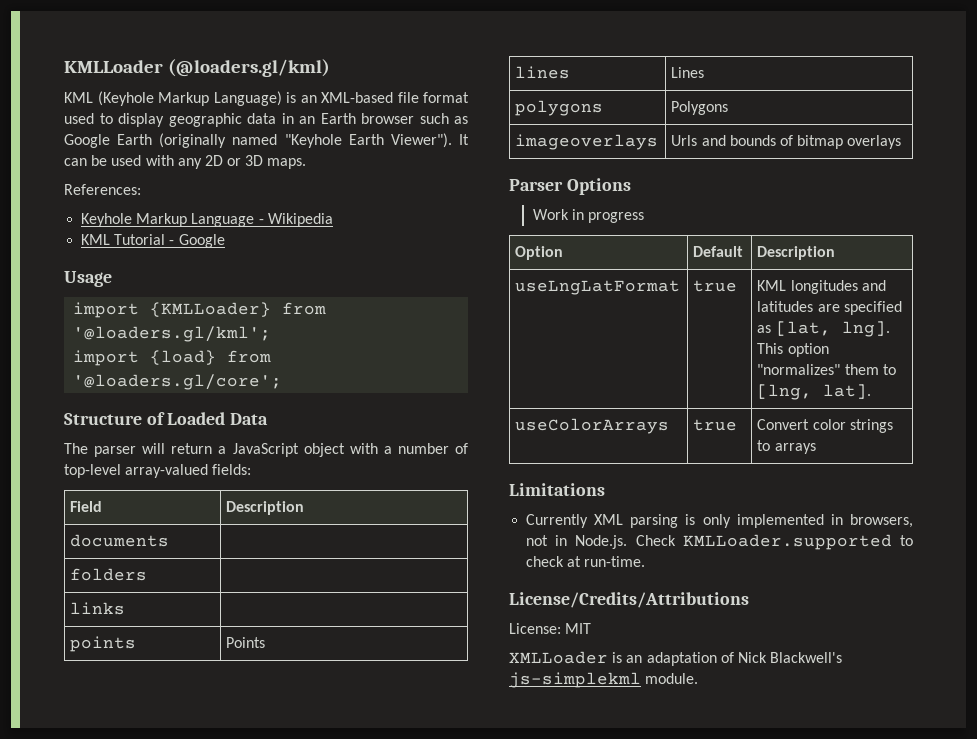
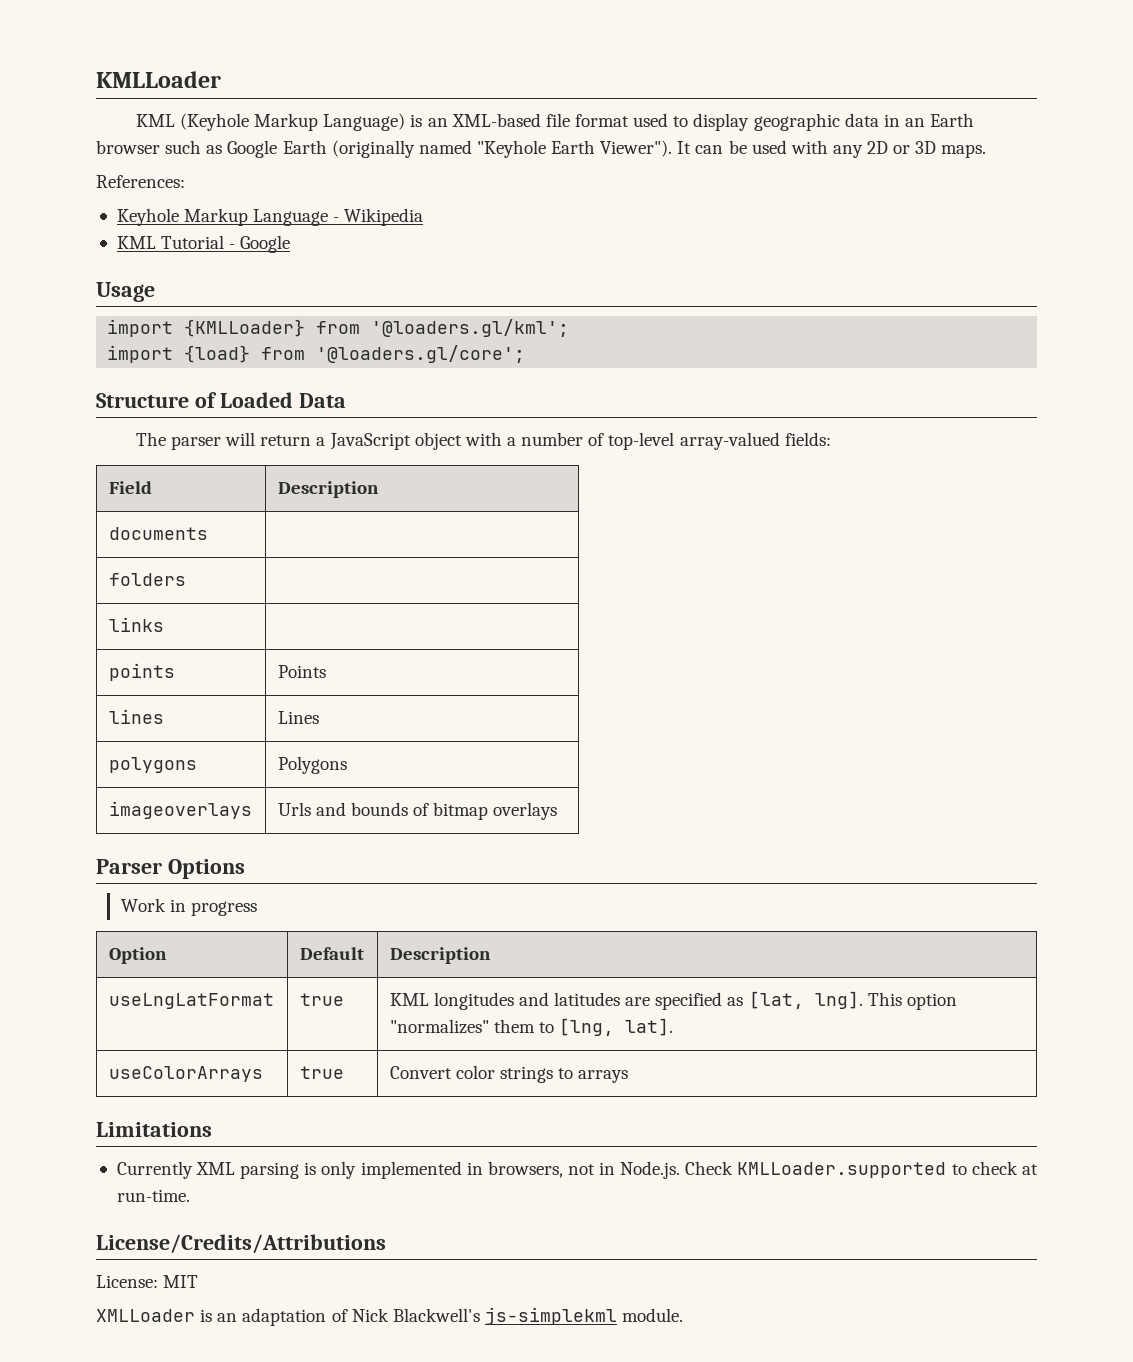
[167,59,330,77] (@loaders.gl/kml) -> (221, 79) none

